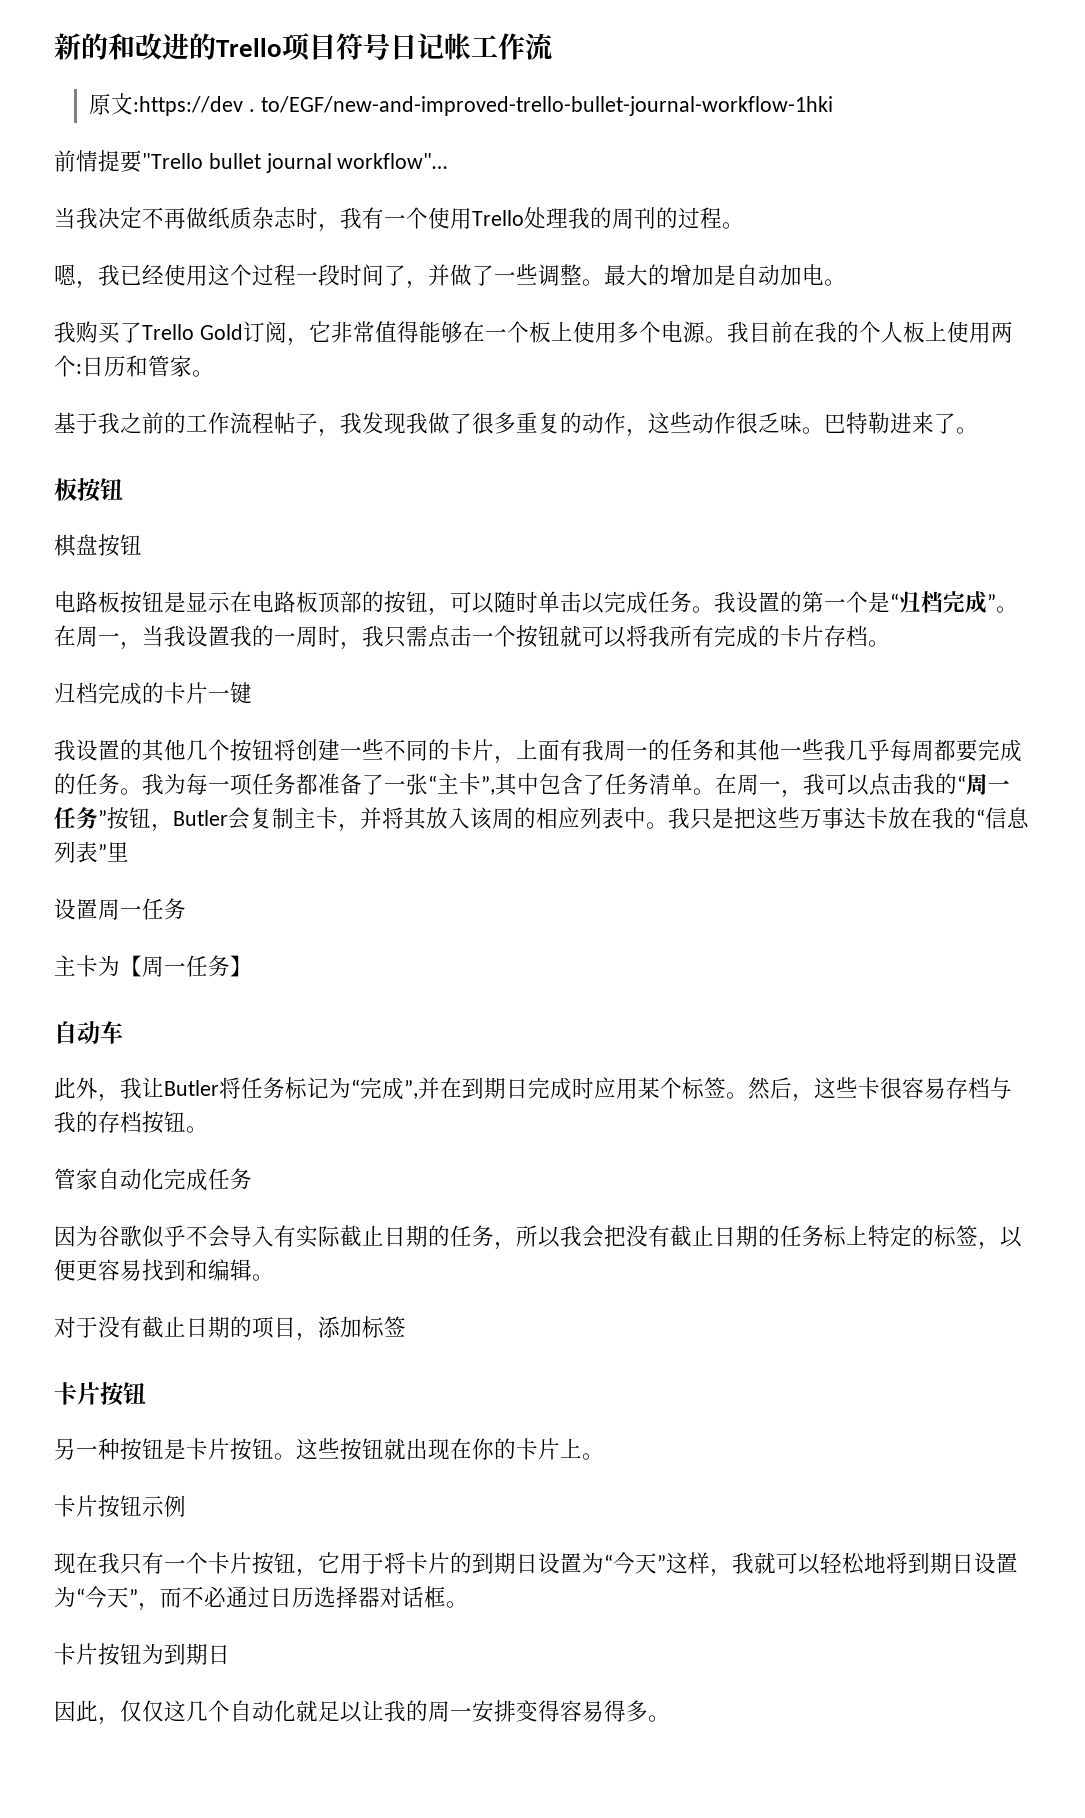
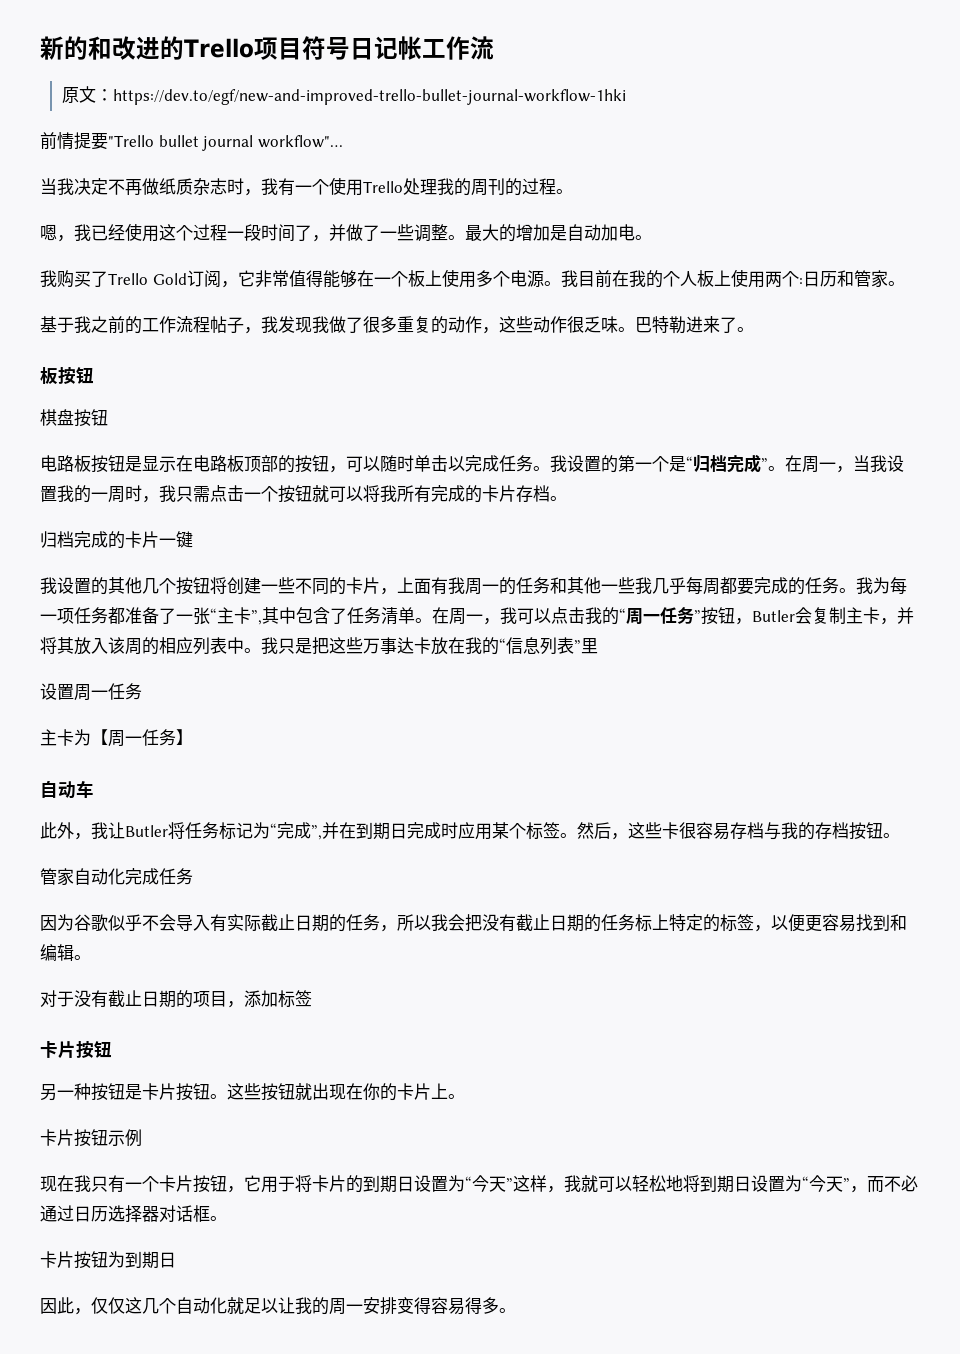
[133,96,833,116] :https://dev . to/EGF/new-and-improved-trello-bullet-journal-workflow-1hki -> [95,89,626,105] ：https://dev.to/egf/new-and-improved-trello-bullet-journal-workflow-1hki

